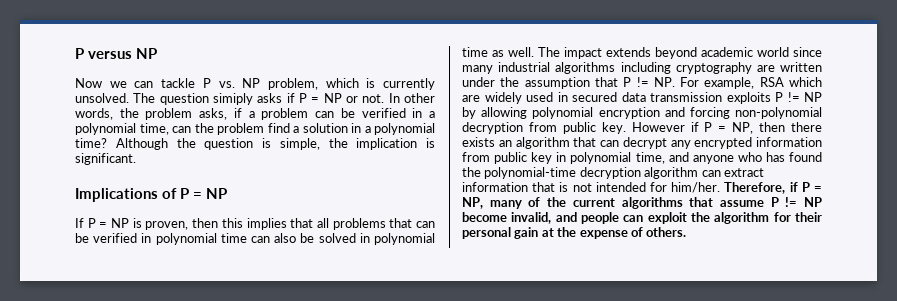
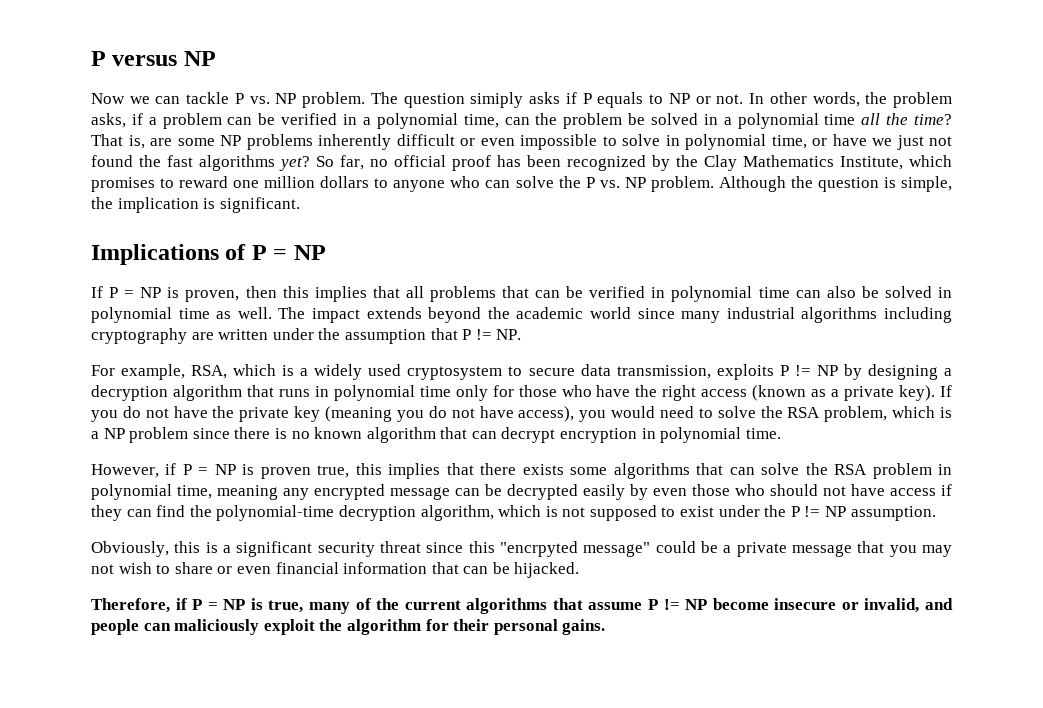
[267,78,435,90] [75,93,129,103] problem, which is currently unsolved. -> [302,92,366,108] problem.
[311,97,320,103] = -> [597,92,664,108] equals to
[267,123,435,135] [75,138,107,148] find a solution in a polynomial time? -> [628,113,953,129] [91,134,952,150] [91,155,952,171] [91,176,714,192] be solved in a polynomial time all the time? That is, are some NP problems inherently difficult or even impossible to solve in polynomial time, or have we just not found the fast algorithms yet? So far, no official proof has been recognized by the Clay Mathematics Institute, which promises to reward one million dollars to anyone who can solve the P vs. NP problem.
(697, 53) none -> [487,307,510,319] the
(675, 82) none -> (522, 334) //
[759,77,823,87] [462,92,722,104] RSA which are widely used in secured data transmission -> [191,364,711,380] RSA, which is a widely used cryptosystem to secure data transmission,
[481,107,822,119] [462,122,822,134] [462,137,822,149] [462,152,822,164] [462,167,764,179] [462,182,721,193] allowing polynomial encryption and forcing non-polynomial decryption from public key. However if P = NP, then there exists an algorithm that can decrypt any encrypted information from public key in polynomial time, and anyone who has found the polynomial-time decryption algorithm can extract information that is not intended for him/her. -> [867,364,953,380] [91,385,953,401] [91,406,953,422] [91,427,781,443] [91,463,953,479] [91,484,952,500] [91,505,936,521] [91,541,953,557] [91,562,580,578] designing a decryption algorithm that runs in polynomial time only for those who have the right access (known as a private key). If you do not have the private key (meaning you do not have access), you would need to solve the RSA problem, which is a NP problem since there is no known algorithm that can decrypt encryption in polynomial time. // However, if P = NP is proven true, this implies that there exists some algorithms that can solve the RSA problem in polynomial time, meaning any encrypted message can be decrypted easily by even those who should not have access if they can find the polynomial-time decryption algorithm, which is not supposed to exist under the P != NP assumption. // Obviously, this is a significant security threat since this "encrpyted message" could be a private message that you may not wish to share or even financial information that can be hijacked. //
[462,197,483,209] NP, -> [223,598,304,613] NP is true,
(507, 217) none -> [774,598,859,610] insecure or
(644, 218) none -> [174,619,260,635] maliciously
[514,227,687,239] gain at the expense of others. -> [562,619,606,635] gains.

